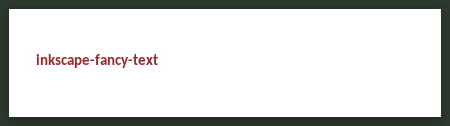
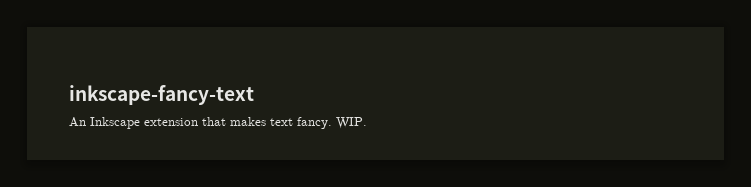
(158, 61) none -> [69,117,367,129] // An Inkscape extension that makes text fancy. WIP.

